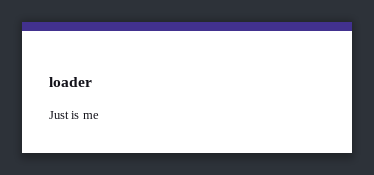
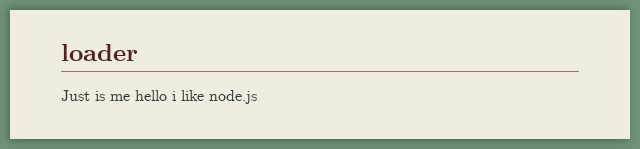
(99, 116) none -> [135,90,257,104] hello i like node.js

